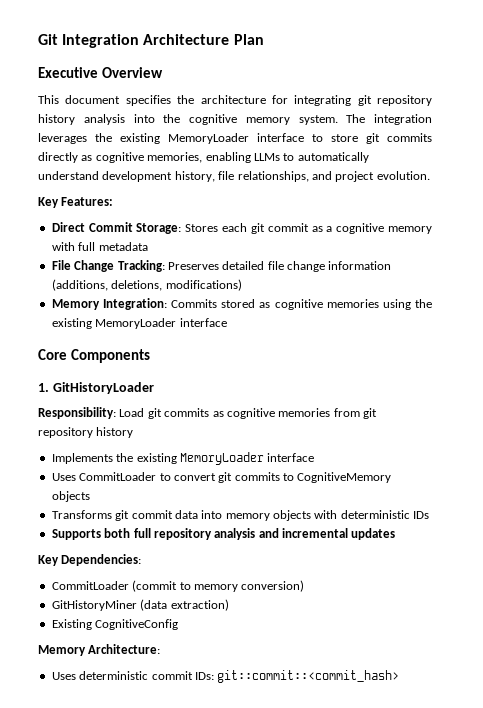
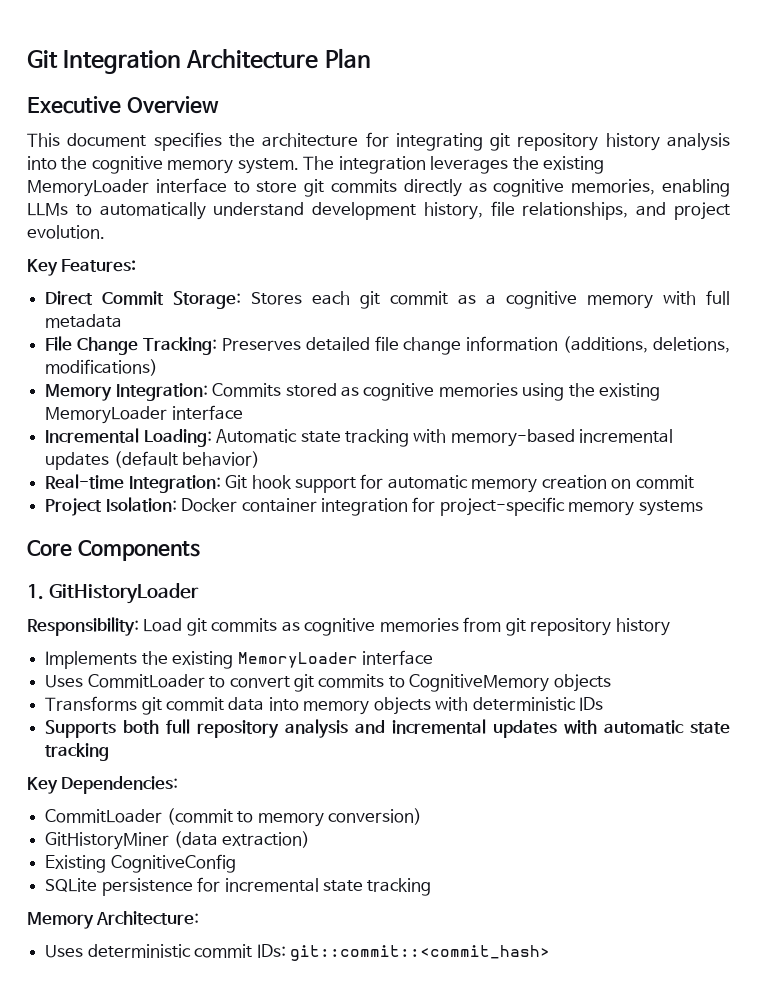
(227, 322) none -> [45,428,674,447] [45,451,261,470] [45,474,694,493] [45,497,703,516] // Incremental Loading: Automatic state tracking with memory-based incremental updates (default behavior) // Real-time Integration: Git hook support for automatic memory creation on commit // Project Isolation: Docker container integration for project-specific memory systems
(396, 534) none -> [564,720,730,734] [45,743,110,761] with automatic state tracking
(179, 624) none -> [45,877,432,896] // SQLite persistence for incremental state tracking

